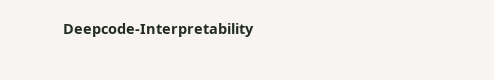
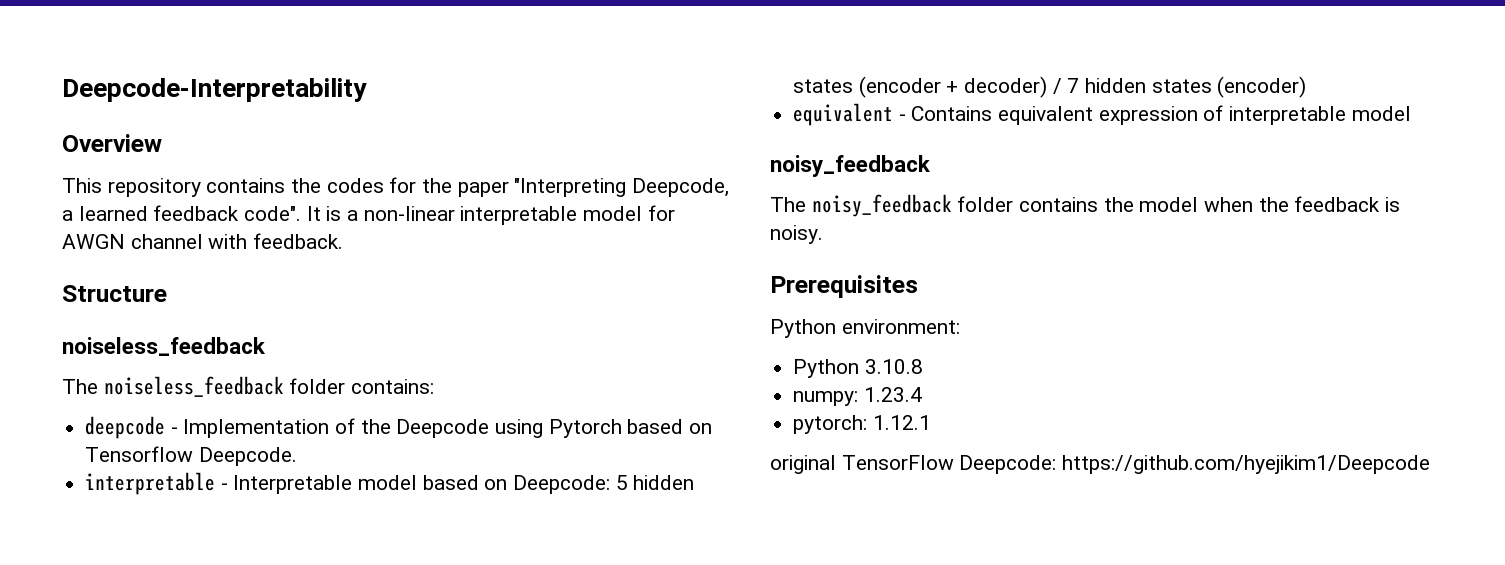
(254, 30) none -> [62,134,162,152] [62,177,730,197] [62,205,675,225] [62,233,344,249] [62,285,167,302] [62,337,266,356] [62,376,435,397] [85,416,713,439] [85,446,297,466] [85,472,695,495] [793,76,1307,98] [793,103,1411,126] [770,155,931,177] [770,194,1401,217] [770,225,823,244] [770,275,918,298] [770,319,960,338] [793,359,923,378] [793,387,922,406] [793,415,931,434] [770,455,1431,474] // Overview // This repository contains the codes for the paper "Interpreting Deepcode, a learned feedback code". It is a non-linear interpretable model for AWGN channel with feedback. // Structure // noiseless_feedback // The noiseless_feedback folder contains: // deepcode - Implementation of the Deepcode using Pytorch based on Tensorflow Deepcode. // interpretable - Interpretable model based on Deepcode: 5 hidden states (encoder + decoder) / 7 hidden states (encoder) // equivalent - Contains equivalent expression of interpretable model // noisy_feedback // The noisy_feedback folder contains the model when the feedback is noisy. // Prerequisites // Python environment: // Python 3.10.8 // numpy: 1.23.4 // pytorch: 1.12.1 // original TensorFlow Deepcode: https://github.com/hyejikim1/Deepcode

